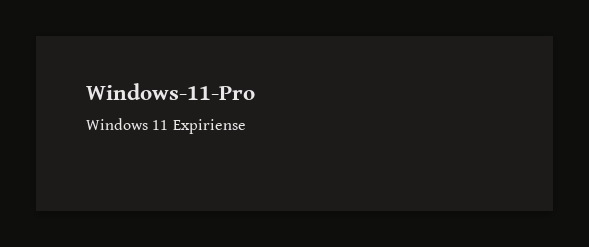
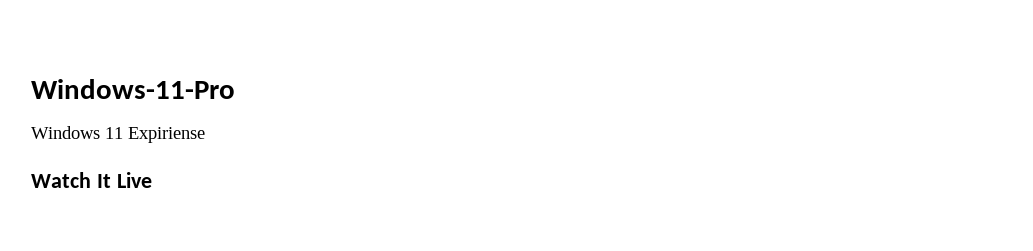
(246, 126) none -> [31,172,152,188] // Watch It Live

